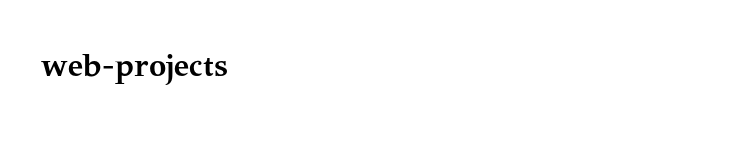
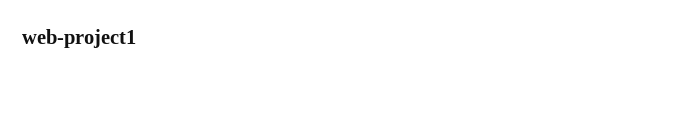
[41,54,228,85] web-projects -> [22,29,136,48] web-project1

